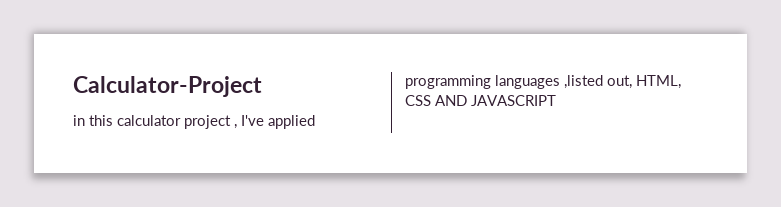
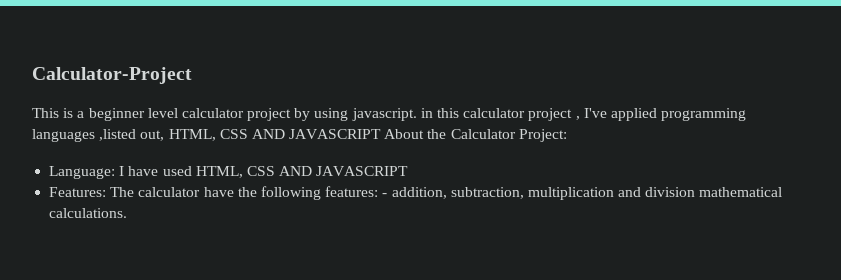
(262, 86) none -> [32,108,417,121] This is a beginner level calculator project by using javascript.
(556, 100) none -> [384,129,567,142] [49,166,409,179] [49,186,783,200] [49,208,128,218] About the Calculator Project: // Language: I have used HTML, CSS AND JAVASCRIPT // Features: The calculator have the following features: - addition, subtraction, multiplication and division mathematical calculations.

